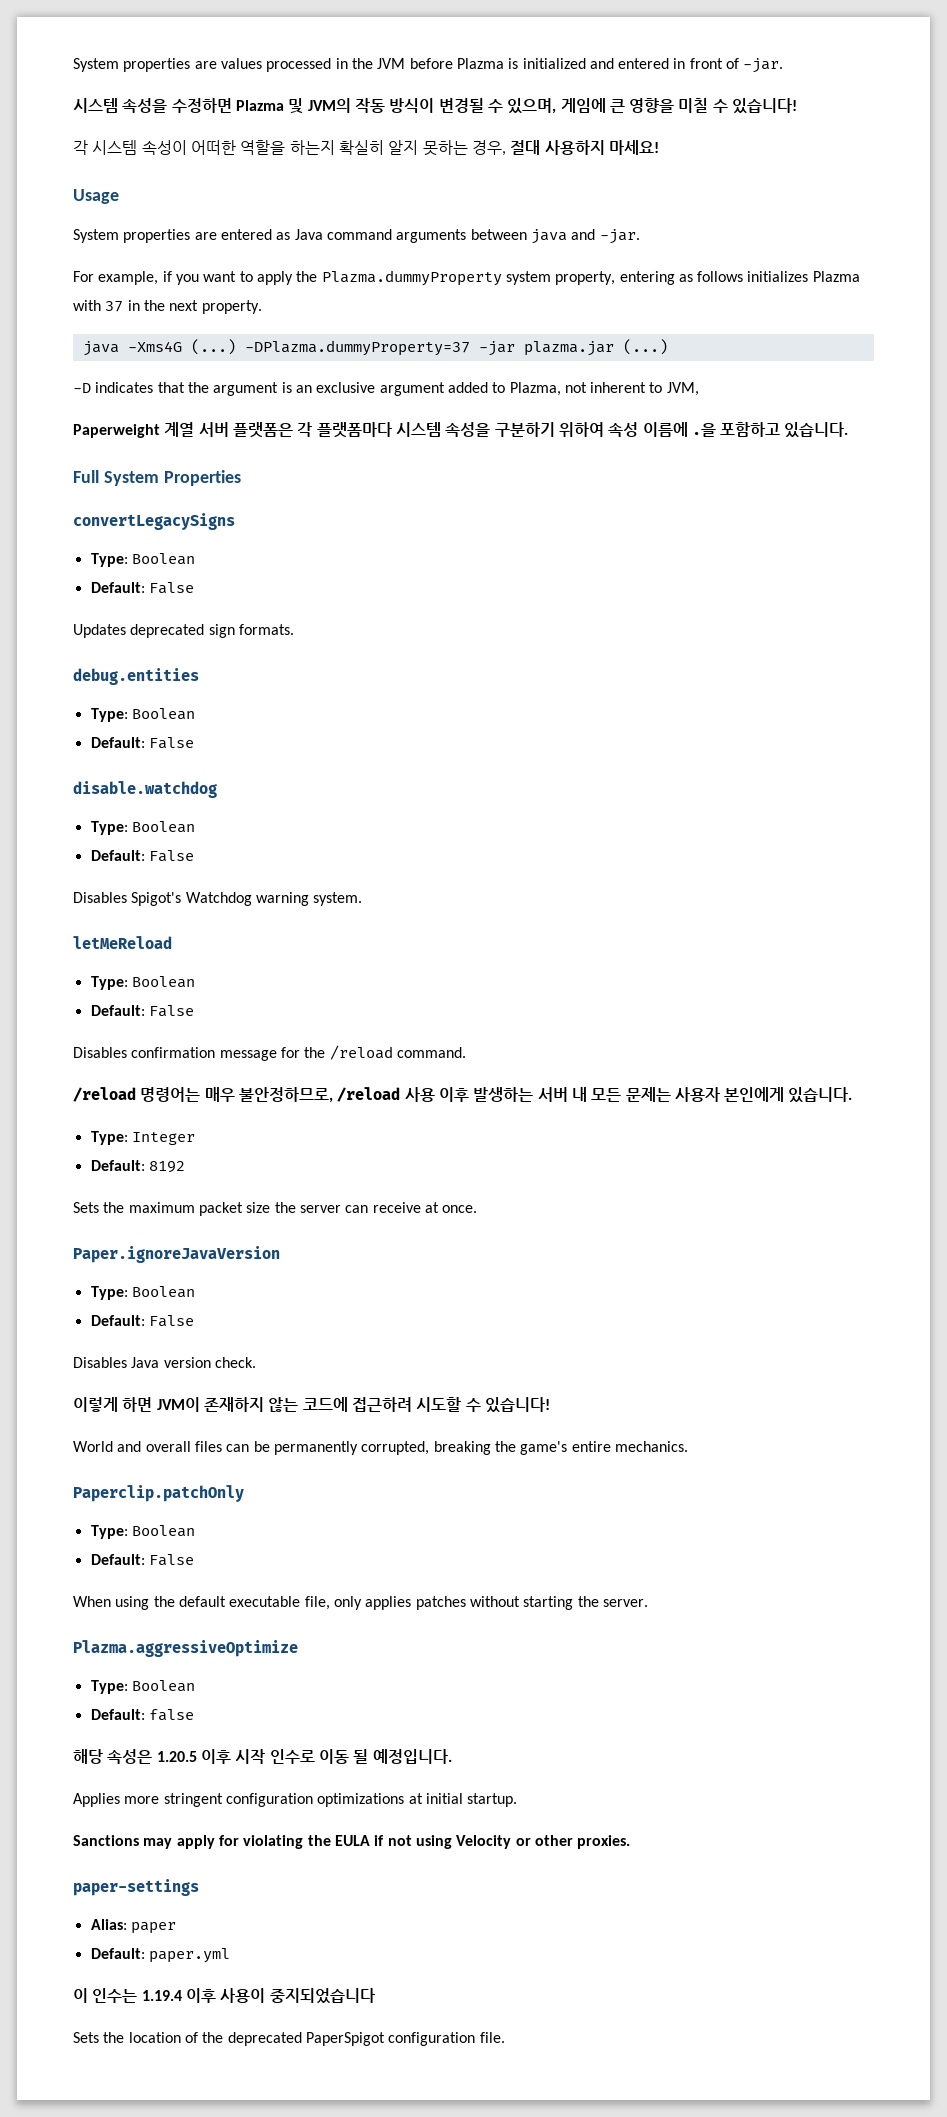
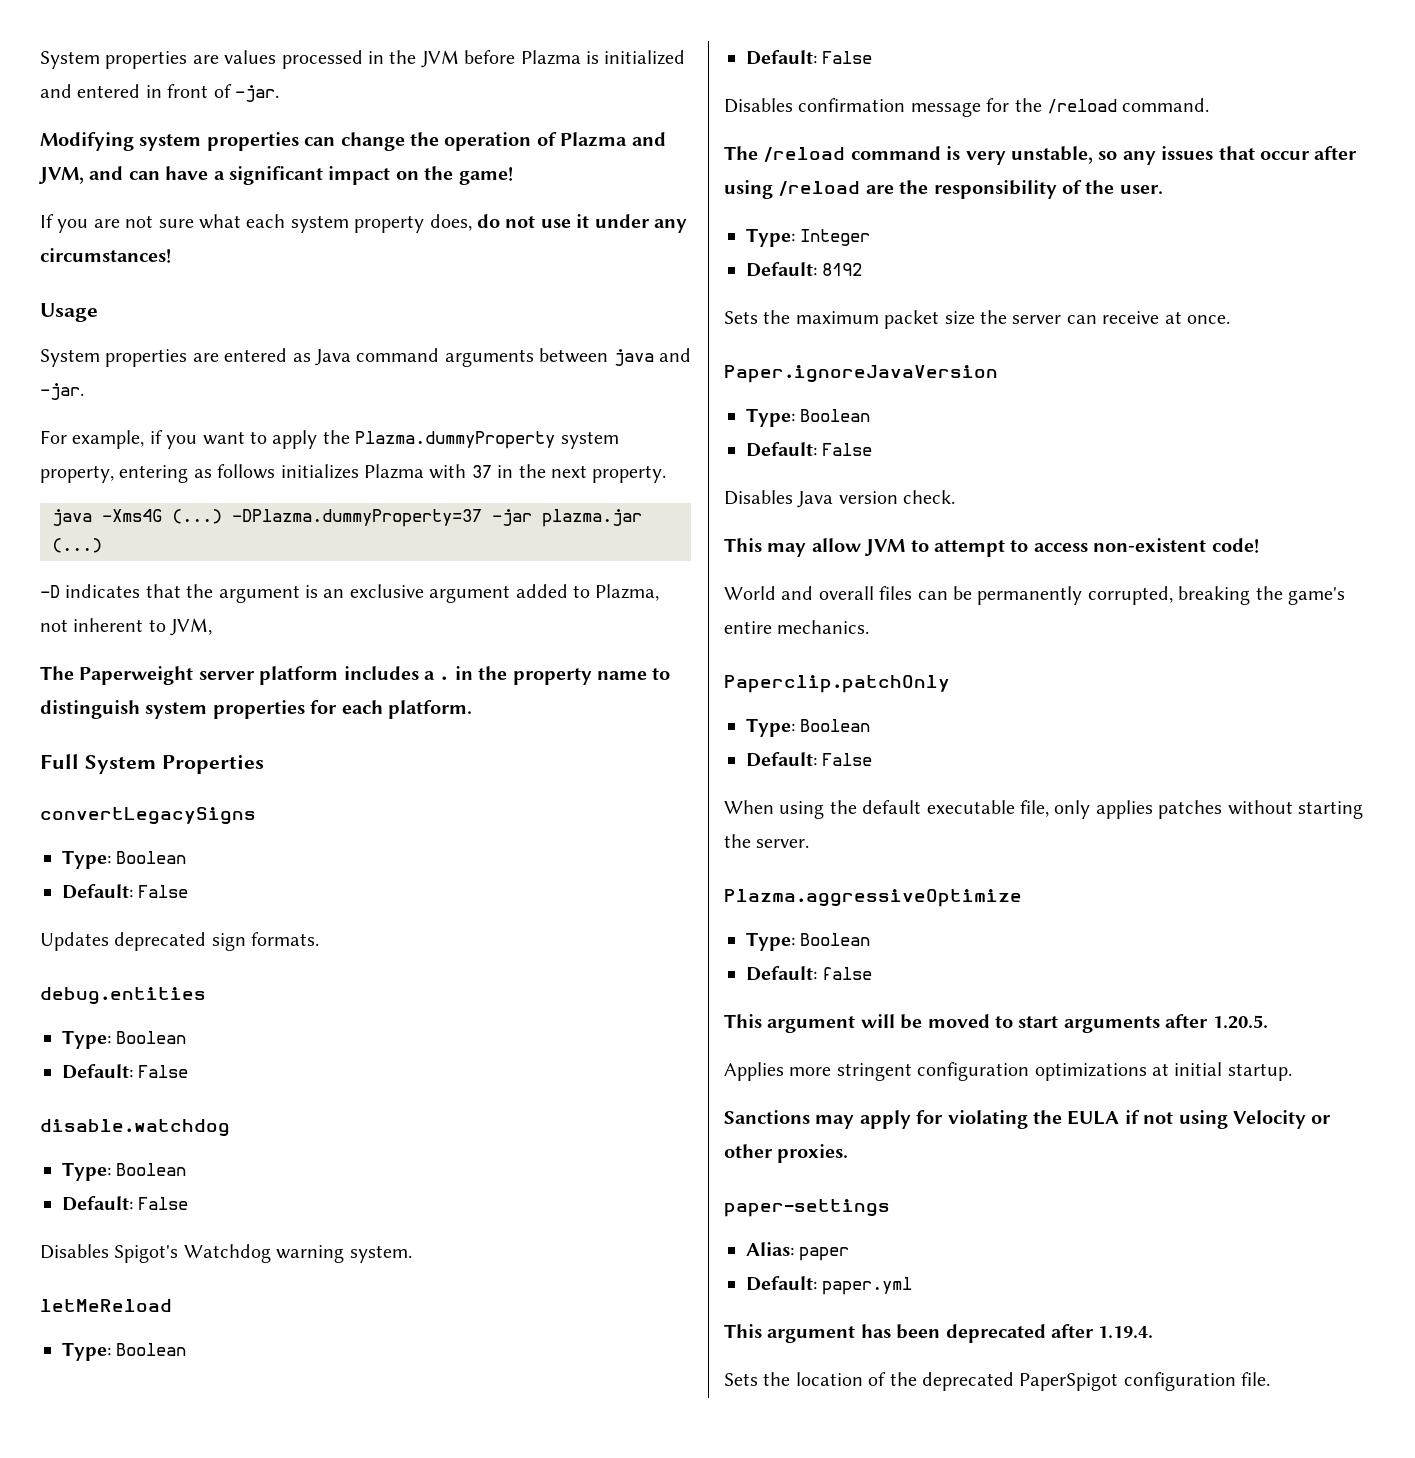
[73,98,798,114] [73,140,659,156] 시스템 속성을 수정하면 Plazma 및 JVM의 작동 방식이 변경될 수 있으며, 게임에 큰 영향을 미칠 수 있습니다! // 각 시스템 속성이 어떠한 역할을 하는지 확실히 알지 못하는 경우, 절대 사용하지 마세요! -> [40,132,666,151] [38,166,513,185] [40,214,687,233] [40,248,171,263] Modifying system properties can change the operation of Plazma and JVM, and can have a significant impact on the game! // If you are not sure what each system property does, do not use it under any circumstances!
[73,422,849,438] Paperweight 계열 서버 플랫폼은 각 플랫폼마다 시스템 속성을 구분하기 위하여 속성 이름에 .을 포함하고 있습니다. -> [40,666,671,685] [40,700,472,719] The Paperweight server platform includes a . in the property name to distinguish system properties for each platform.
[73,1087,853,1103] /reload 명령어는 매우 불안정하므로, /reload 사용 이후 발생하는 서버 내 모든 문제는 사용자 본인에게 있습니다. -> [724,146,1358,165] [724,180,1163,199] The /reload command is very unstable, so any issues that occur after using /reload are the responsibility of the user.
[73,1397,550,1413] 이렇게 하면 JVM이 존재하지 않는 코드에 접근하려 시도할 수 있습니다! -> [724,538,1259,557] This may allow JVM to attempt to access non-existent code!
[73,1749,452,1764] 해당 속성은 1.20.5 이후 시작 인수로 이동 될 예정입니다. -> [724,1014,1268,1033] This argument will be moved to start arguments after 1.20.5.
[73,1988,375,2004] 이 인수는 1.19.4 이후 사용이 중지되었습니다 -> [724,1324,1154,1343] This argument has been deprecated after 1.19.4.

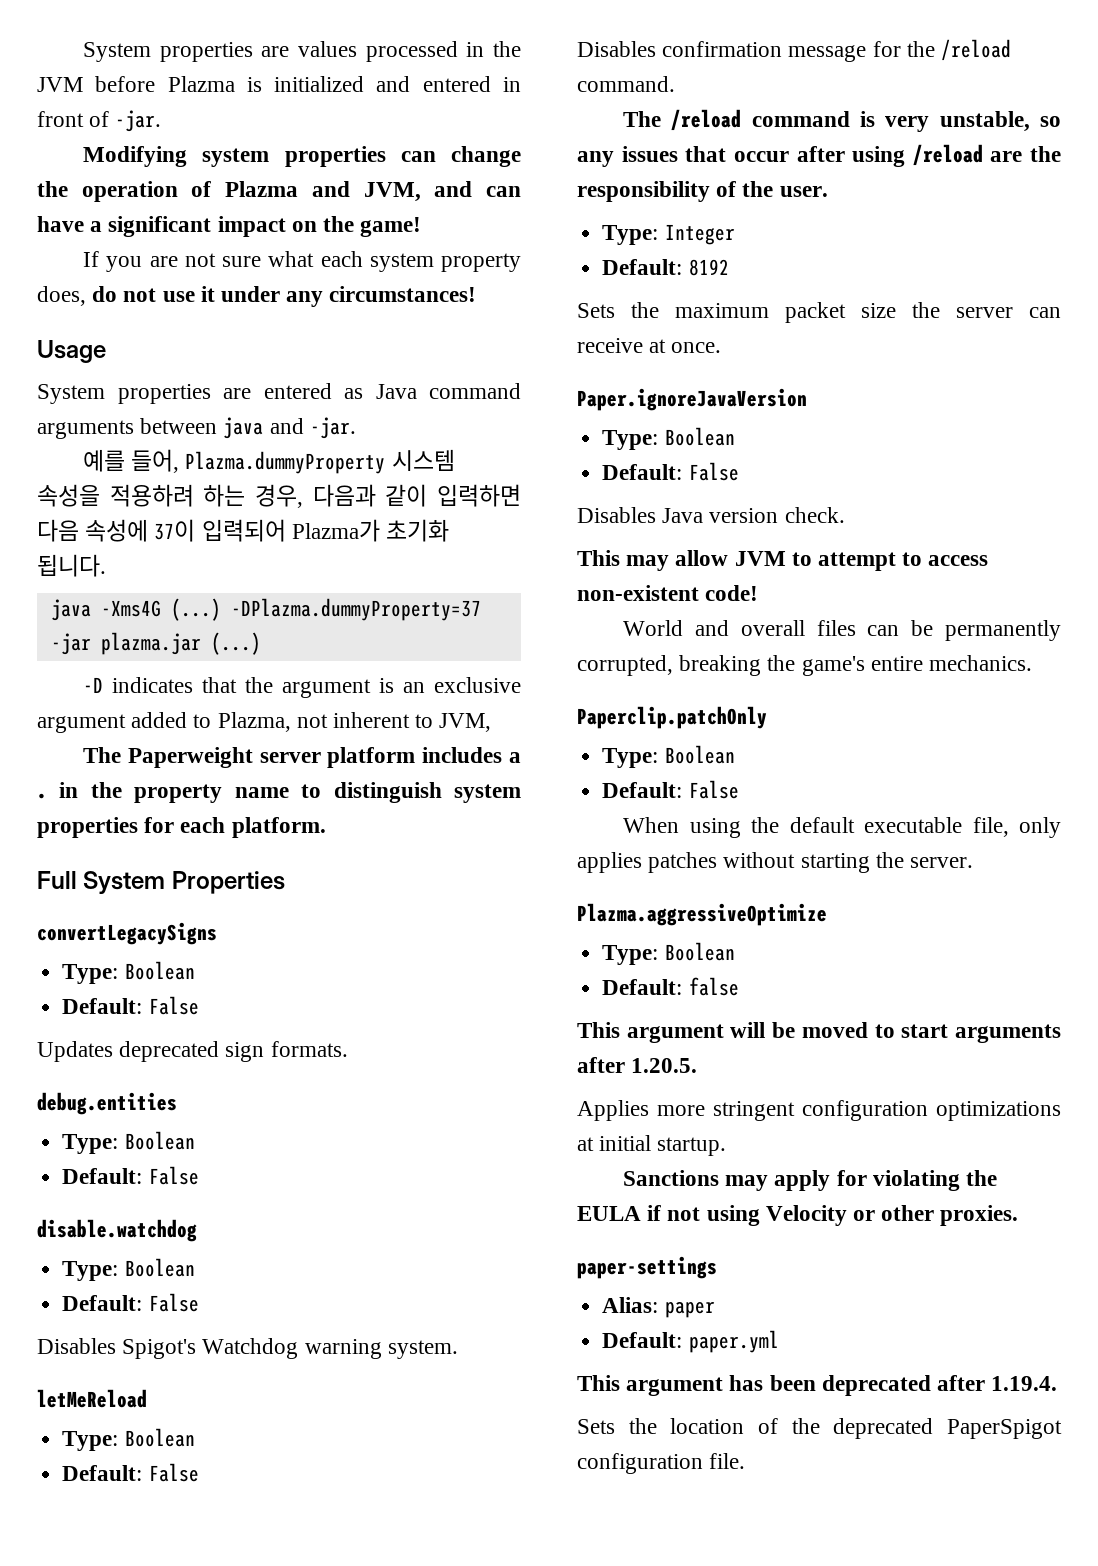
[40,430,619,449] [40,464,667,483] For example, if you want to apply the Plazma.dummyProperty system property, entering as follows initializes Plazma with 37 in the next property. -> [83,449,455,474] [37,484,521,508] [37,519,450,542] [37,554,106,577] 예를 들어, Plazma.dummyProperty 시스템 속성을 적용하려 하는 경우, 다음과 같이 입력하면 다음 속성에 37이 입력되어 Plazma가 초기화 됩니다.

